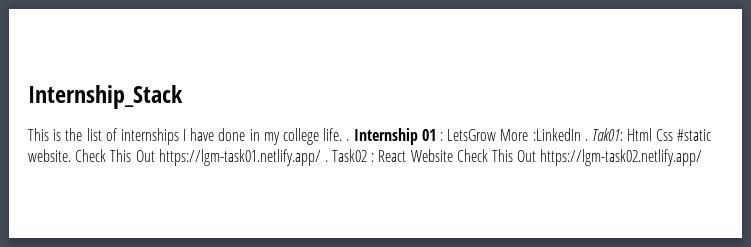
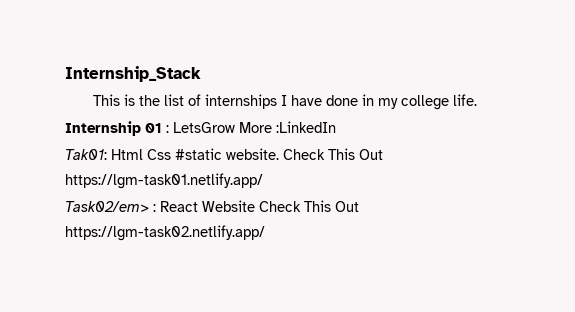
[346,139,350,141] . -> (477, 100) //
[584,139,588,141] . -> (336, 127) //
(155, 156) none -> (383, 154) //
[324,149,368,162] . Task02 -> [65,201,149,212] // Task02/em>
(537, 156) none -> (359, 206) //

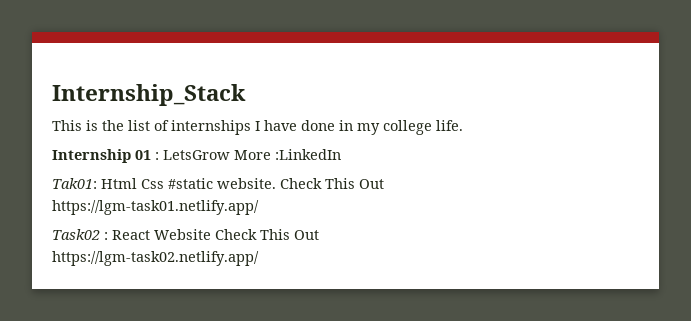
[65,201,149,212] Task02/em> -> [52,229,100,240] Task02

